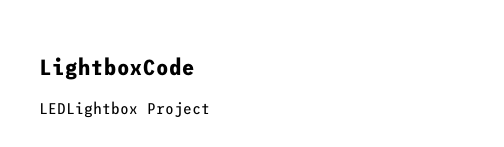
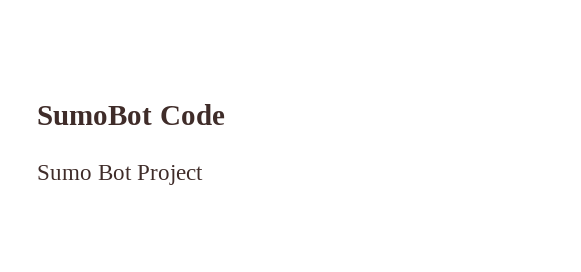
[39,57,195,80] [39,101,138,118] LightboxCode // LEDLightbox -> [37,104,225,125] [37,165,133,180] SumoBot Code // Sumo Bot

